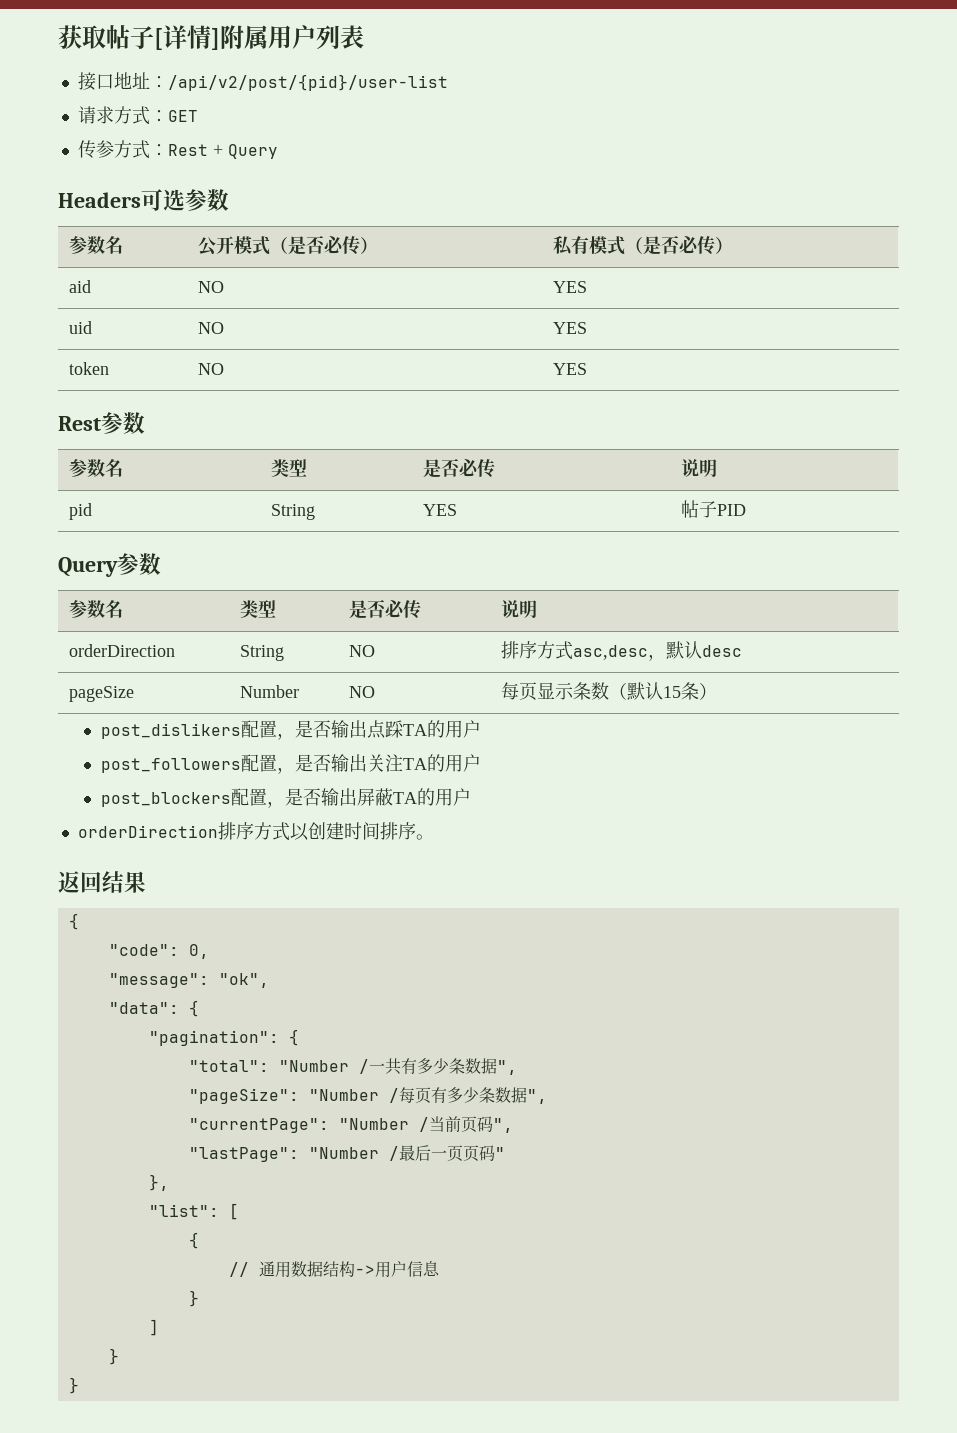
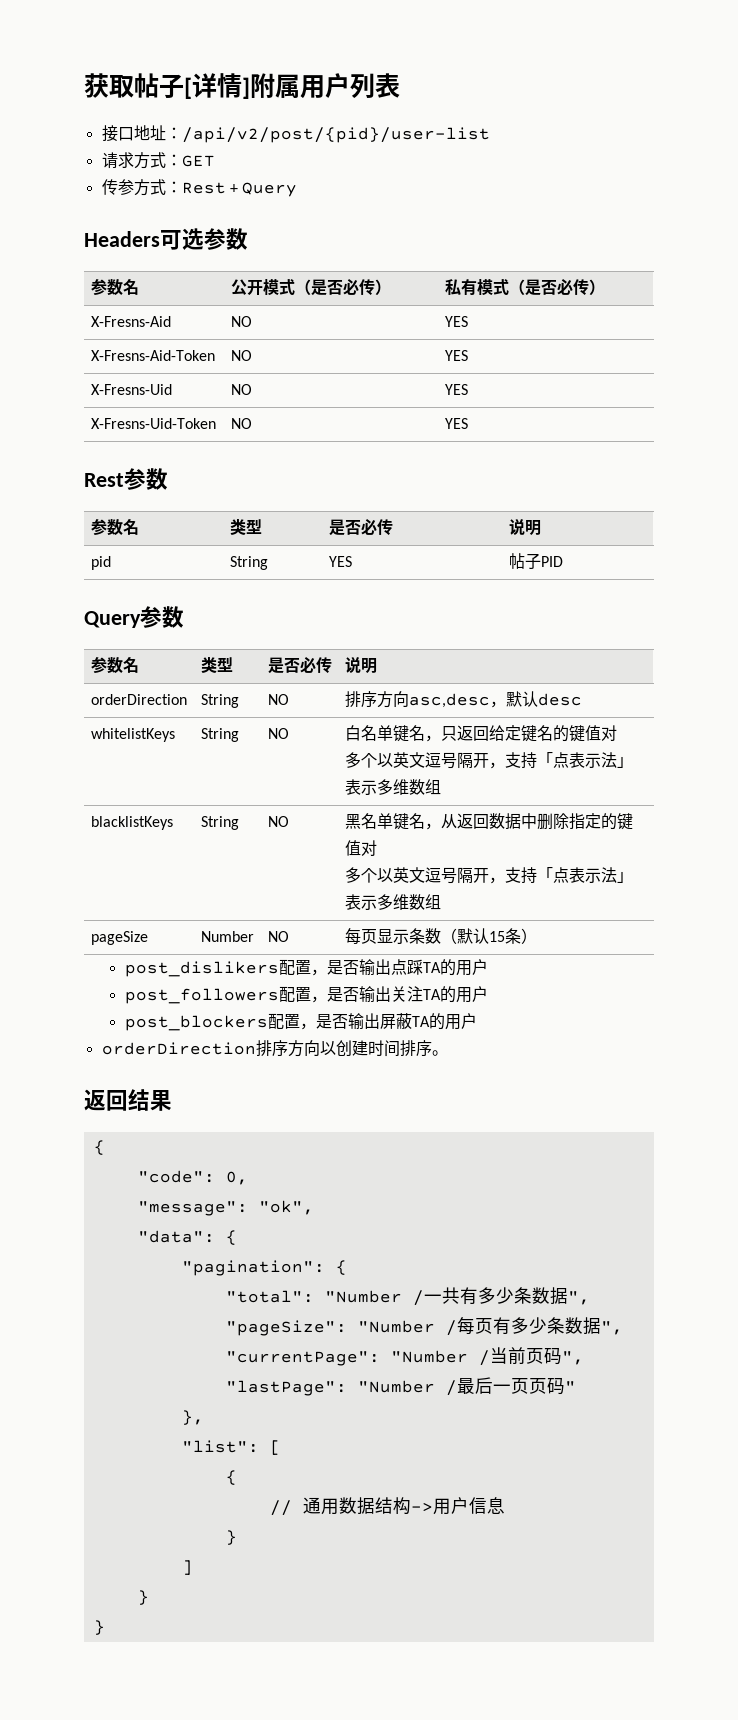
[69,280,92,293] [198,281,225,293] [553,281,588,293] [69,321,93,334] [198,322,225,334] [553,322,588,334] [69,362,110,375] aid | NO | YES // uid | NO | YES // token -> [90,316,171,327] [230,316,252,327] [444,316,468,327] [90,350,215,361] [230,350,252,361] [444,350,468,361] [90,384,172,395] [230,384,252,395] [444,384,468,395] [90,418,216,429] X-Fresns-Aid | NO | YES // X-Fresns-Aid-Token | NO | YES // X-Fresns-Uid | NO | YES // X-Fresns-Uid-Token
[555,641,574,660] 式 -> [392,691,409,707] 向
(743, 651) none -> [90,728,175,742] [200,728,239,742] [267,728,289,739] [344,725,617,742] [344,752,633,769] [344,779,441,795] [90,816,173,830] [200,816,239,830] [267,816,289,827] [344,813,633,830] [344,840,377,856] [344,867,633,884] [344,894,441,910] // whitelistKeys | String | NO | 白名单键名，只返回给定键名的键值对 // 多个以英文逗号隔开，支持「点表示法」表示多维数组 // blacklistKeys | String | NO | 黑名单键名，从返回数据中删除指定的键值对 // 多个以英文逗号隔开，支持「点表示法」表示多维数组
[271,822,290,841] 式 -> [303,1040,320,1056] 向

